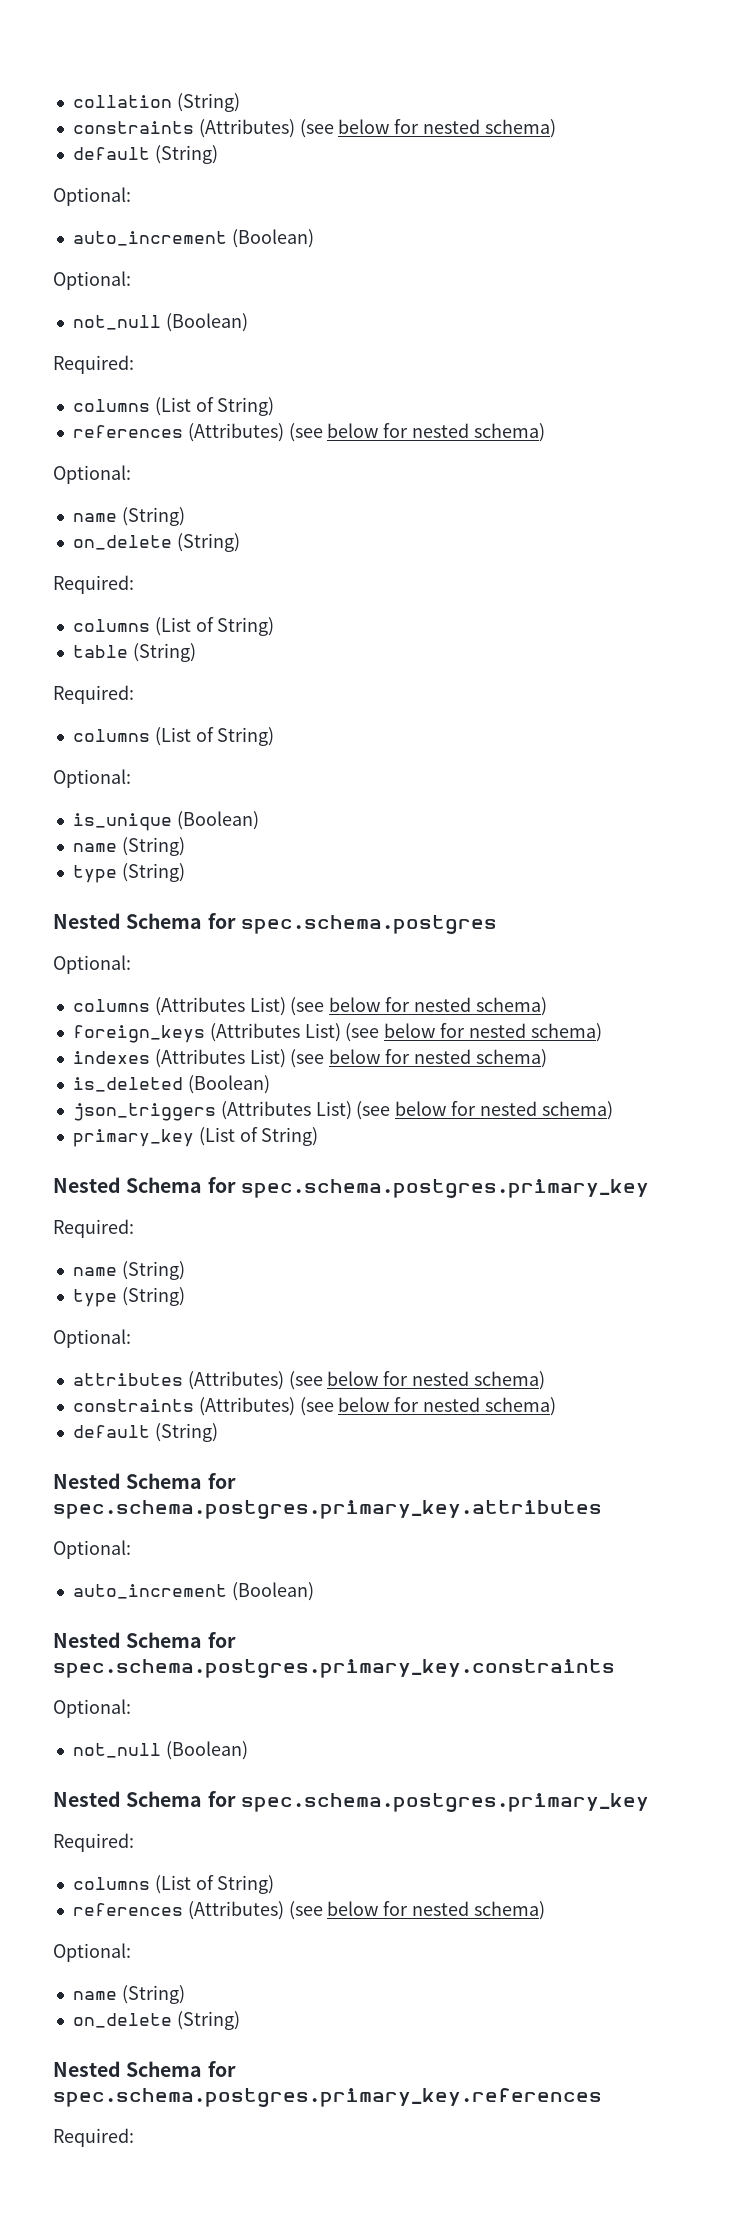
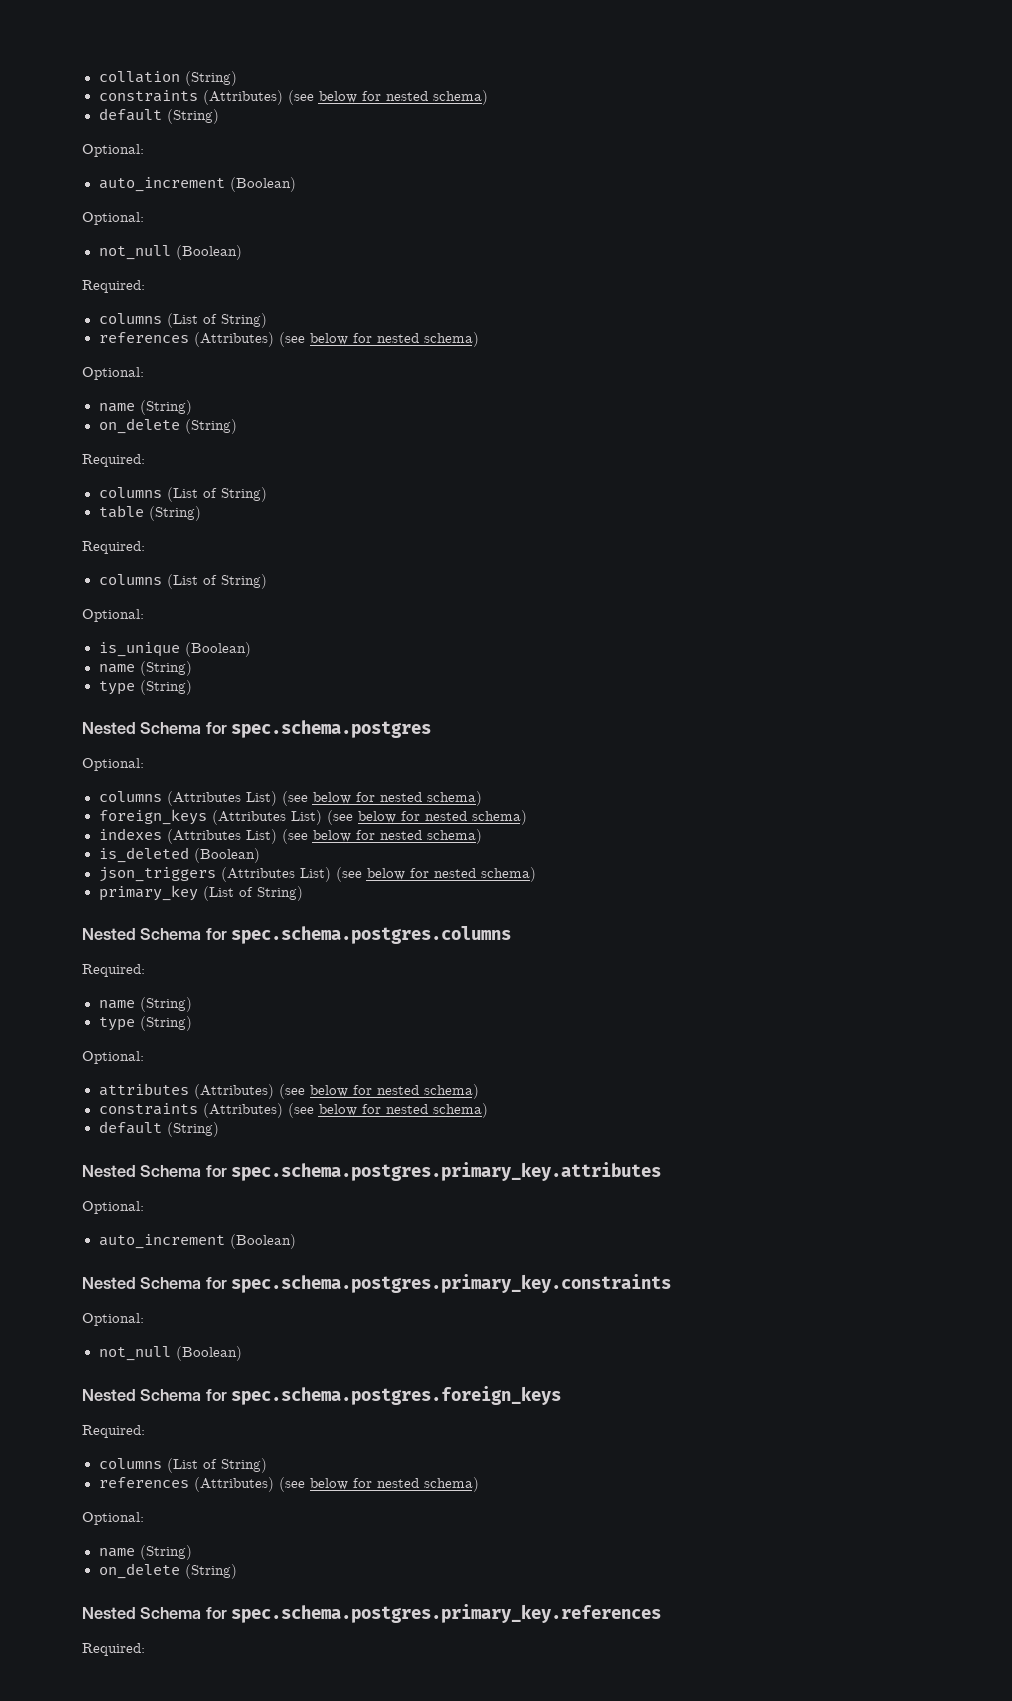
[240,1179,649,1198] spec.schema.postgres.primary_key -> [231,926,512,944] spec.schema.postgres.columns
[240,1793,649,1812] spec.schema.postgres.primary_key -> [231,1386,562,1405] spec.schema.postgres.foreign_keys

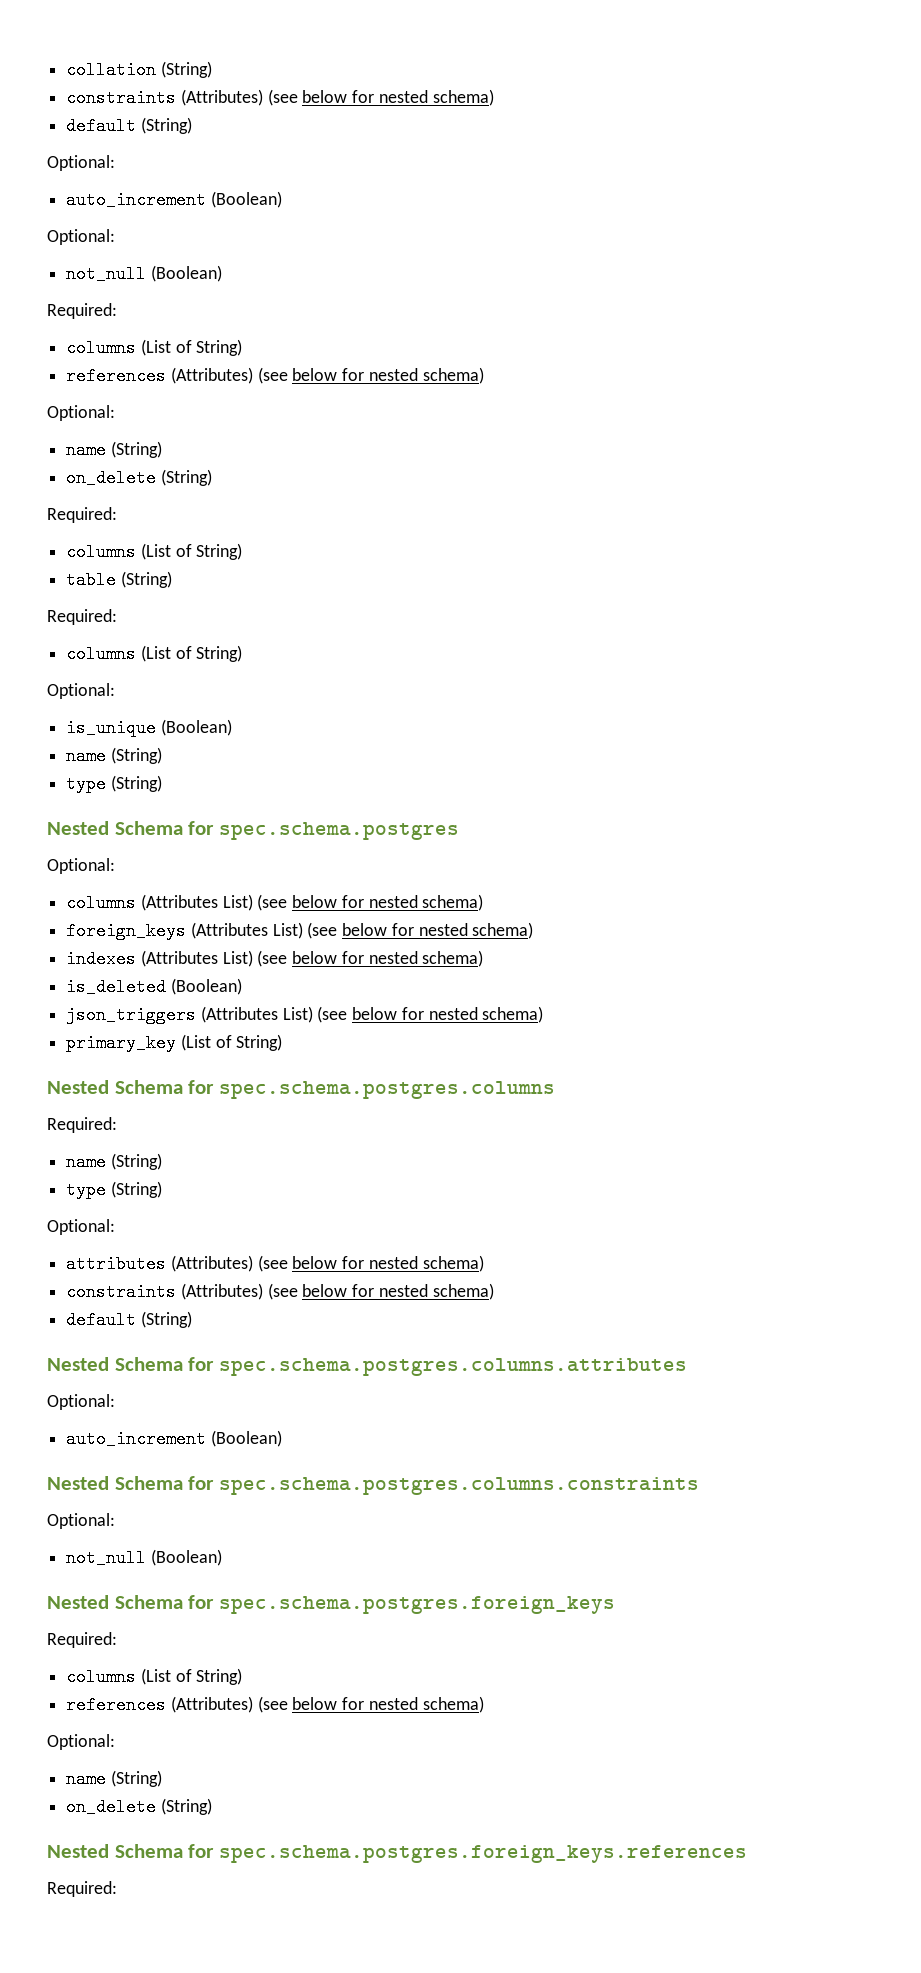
[231,1162,662,1181] spec.schema.postgres.primary_key.attributes -> [218,1358,687,1376] spec.schema.postgres.columns.attributes
[231,1274,672,1293] spec.schema.postgres.primary_key.constraints -> [218,1477,699,1495] spec.schema.postgres.columns.constraints
[231,1604,662,1623] spec.schema.postgres.primary_key.references -> [218,1845,747,1863] spec.schema.postgres.foreign_keys.references

